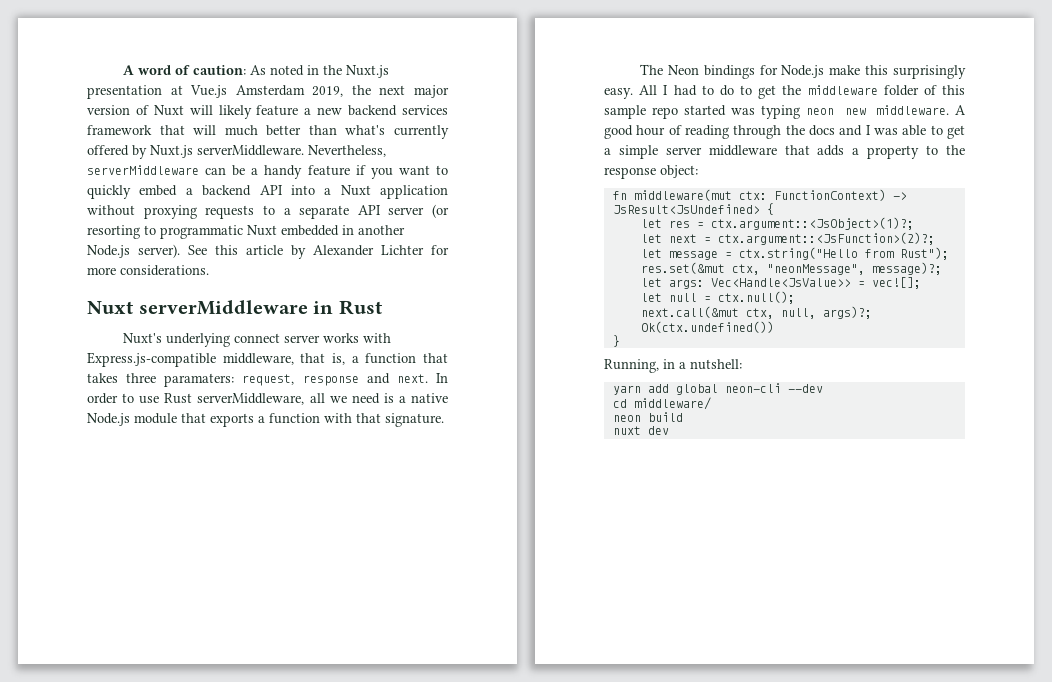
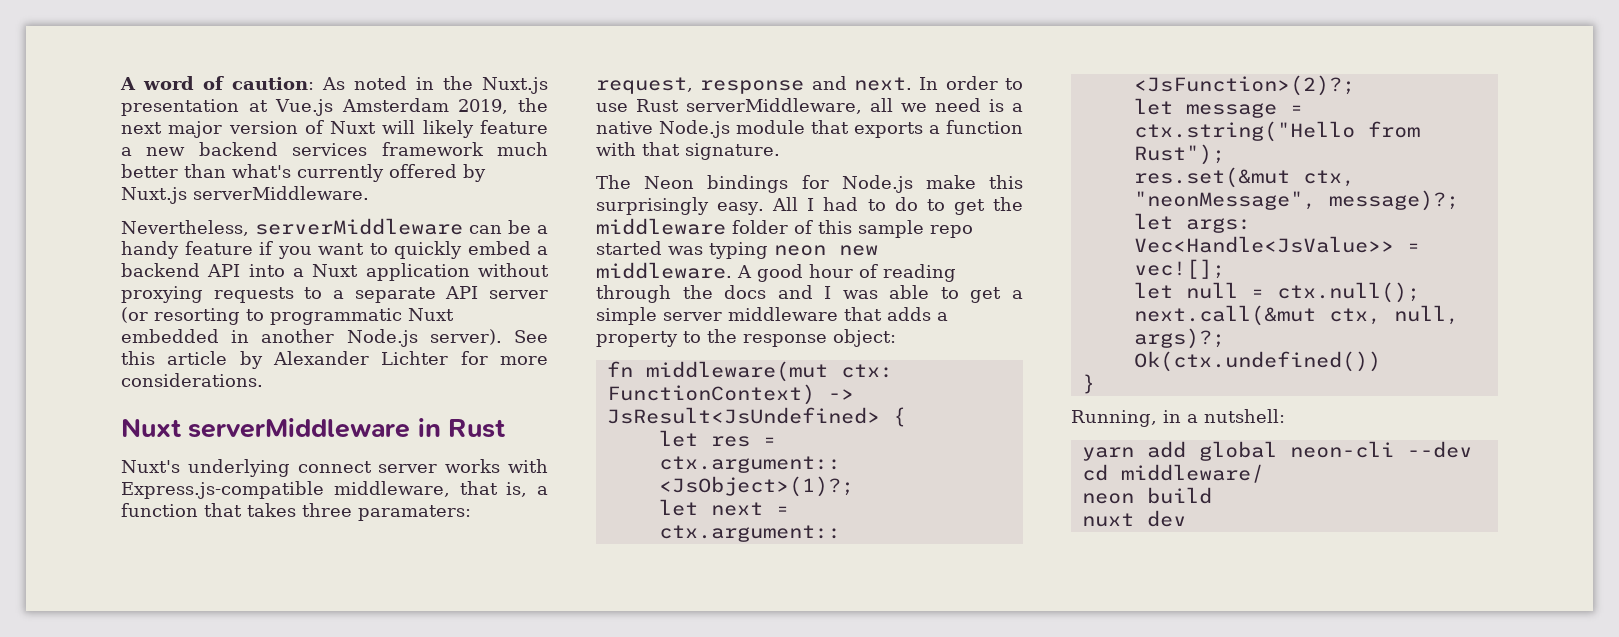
[159,125,217,135] that will -> (484, 149) none
(304, 150) none -> (369, 193) //

